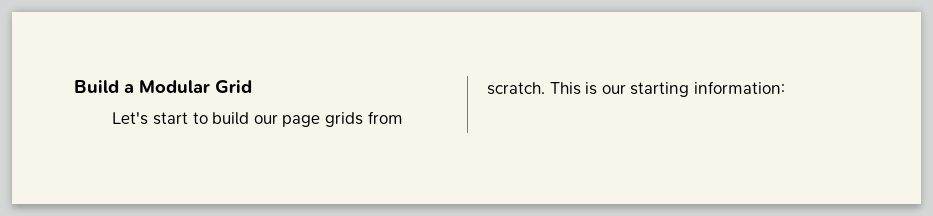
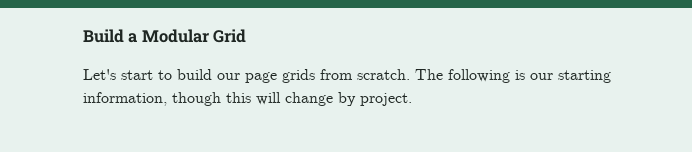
[549,82,581,95] This -> [415,69,510,83] The following
[693,81,785,94] information: -> [83,92,412,106] information, though this will change by project.

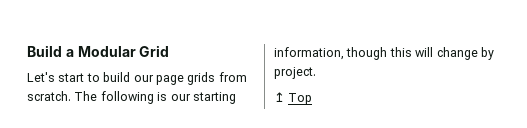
(412, 99) none -> [274,92,313,105] // ↥ Top

